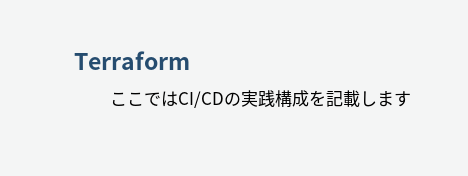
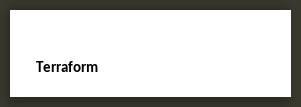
[110,90,412,108] // ここではCI/CDの実践構成を記載します -> (98, 66) none

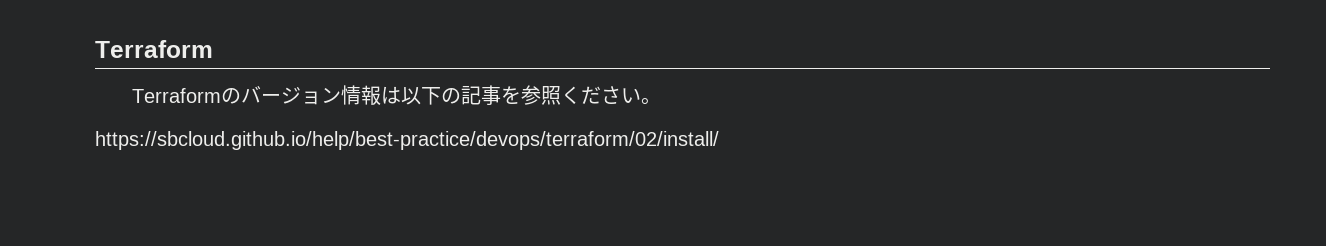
[36,61,98,72] Terraform -> [95,40,213,58] [131,85,661,106] [95,131,719,150] Terraform // Terraformのバージョン情報は以下の記事を参照ください。 // https://sbcloud.github.io/help/best-practice/devops/terraform/02/install/

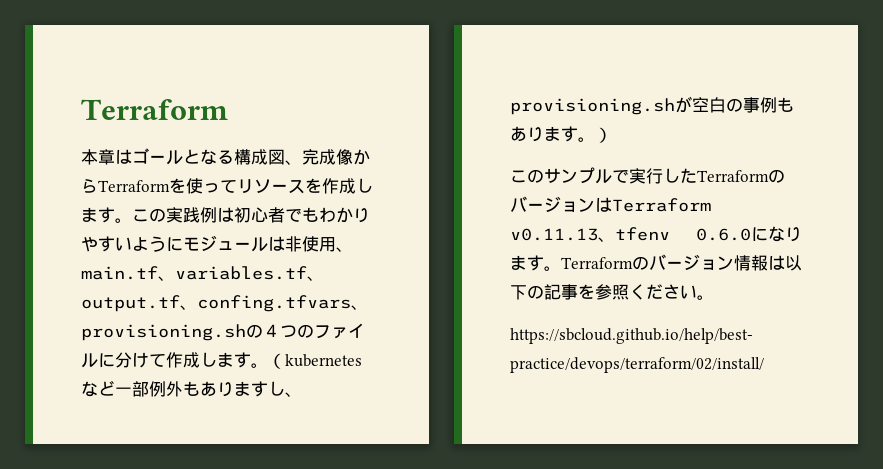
(213, 49) none -> [81,148,370,165] [81,178,373,194] [81,207,370,223] [81,235,353,252] [81,266,324,281] [81,295,368,312] [81,323,365,341] [81,352,362,369] [81,380,302,397] [510,96,794,115] [510,126,612,143] [510,167,785,184] [510,196,711,213] [510,226,802,242] [510,255,561,271] 本章はゴールとなる構成図、完成像からTerraformを使ってリソースを作成します。この実践例は初心者でもわかりやすいようにモジュールは非使用、main.tf、variables.tf、output.tf、confing.tfvars、provisioning.shの４つのファイルに分けて作成します。（kubernetesなど一部例外もありますし、provisioning.shが空白の事例もあります。） // このサンプルで実行したTerraformのバージョンはTerraform v0.11.13、tfenv 0.6.0になります。

